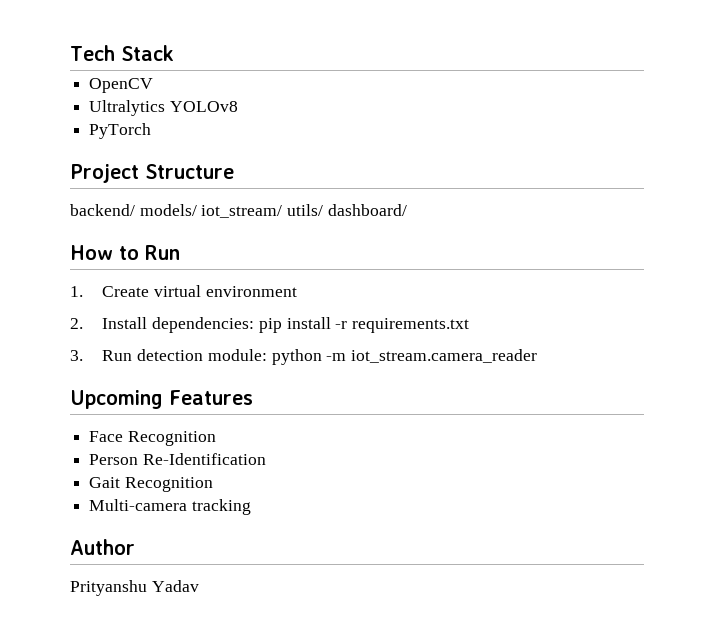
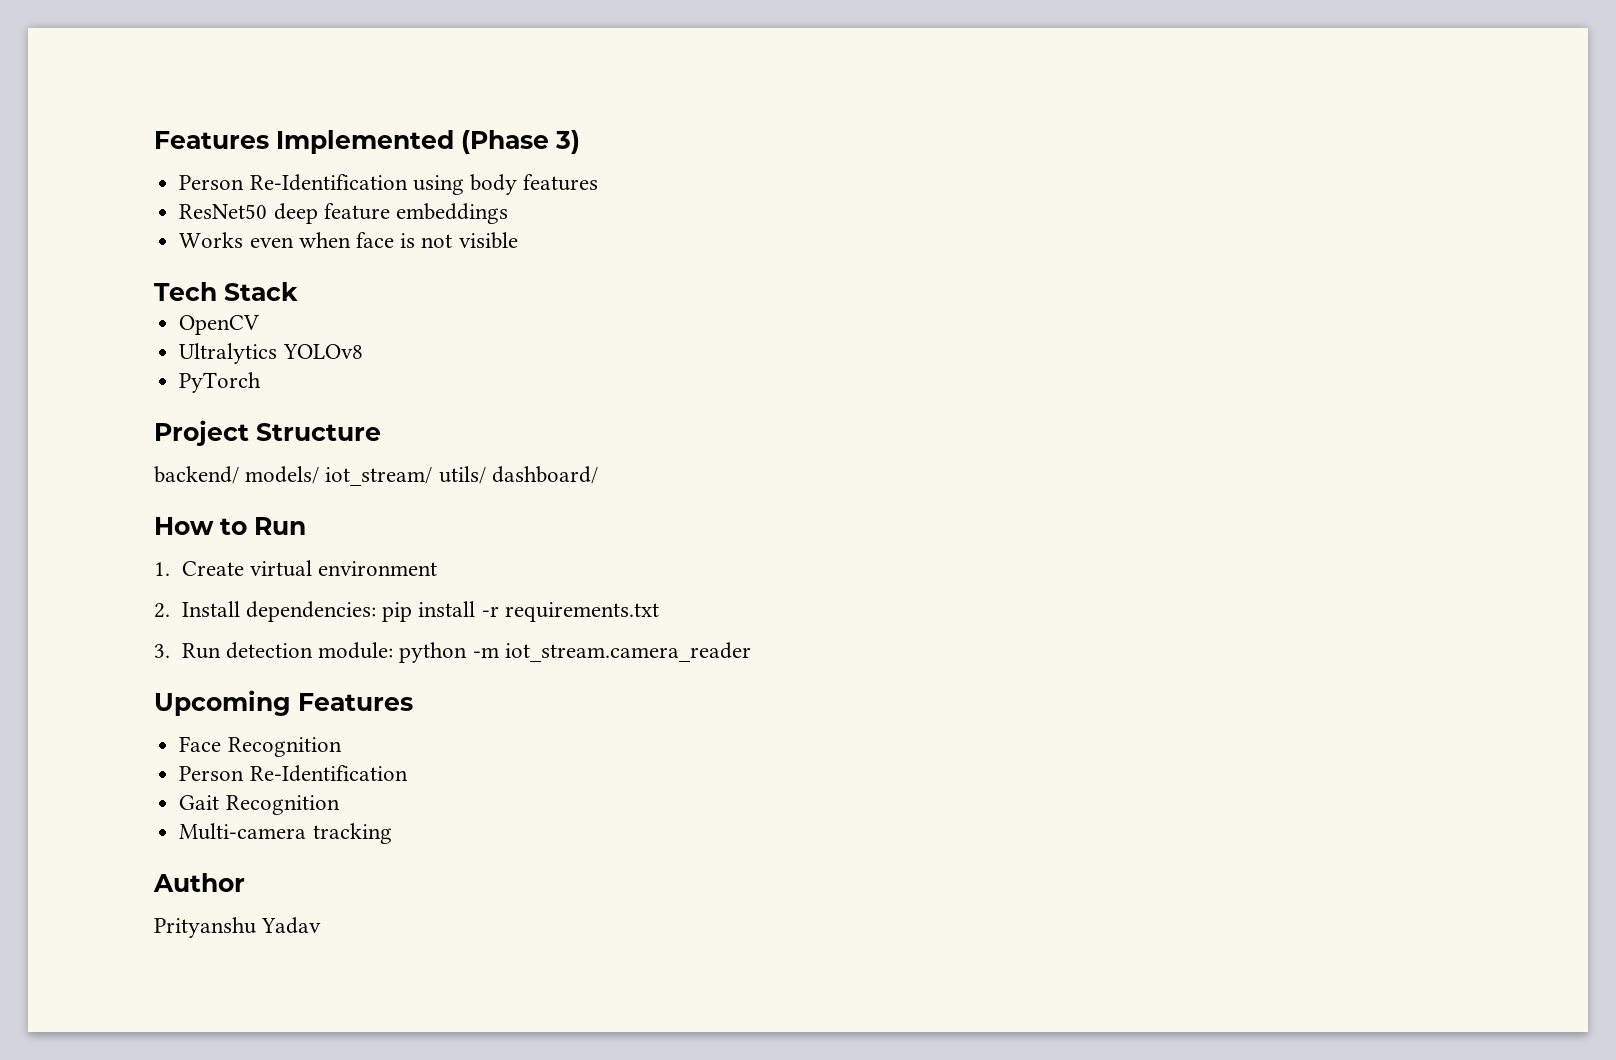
(70, 53) none -> [154,130,580,154] [179,174,599,195] [179,203,508,224] [179,232,518,249] Features Implemented (Phase 3) // Person Re-Identification using body features // ResNet50 deep feature embeddings // Works even when face is not visible //

